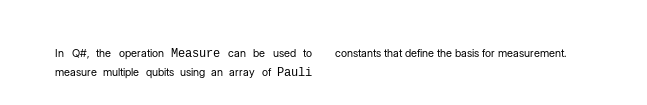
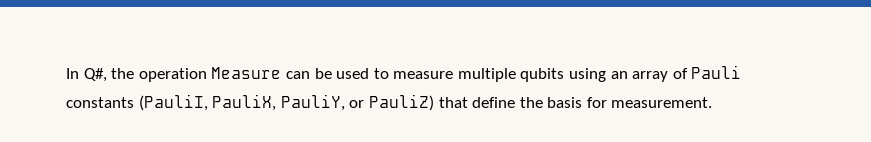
(381, 53) none -> [138,94,434,111] (PauliI, PauliX, PauliY, or PauliZ)

